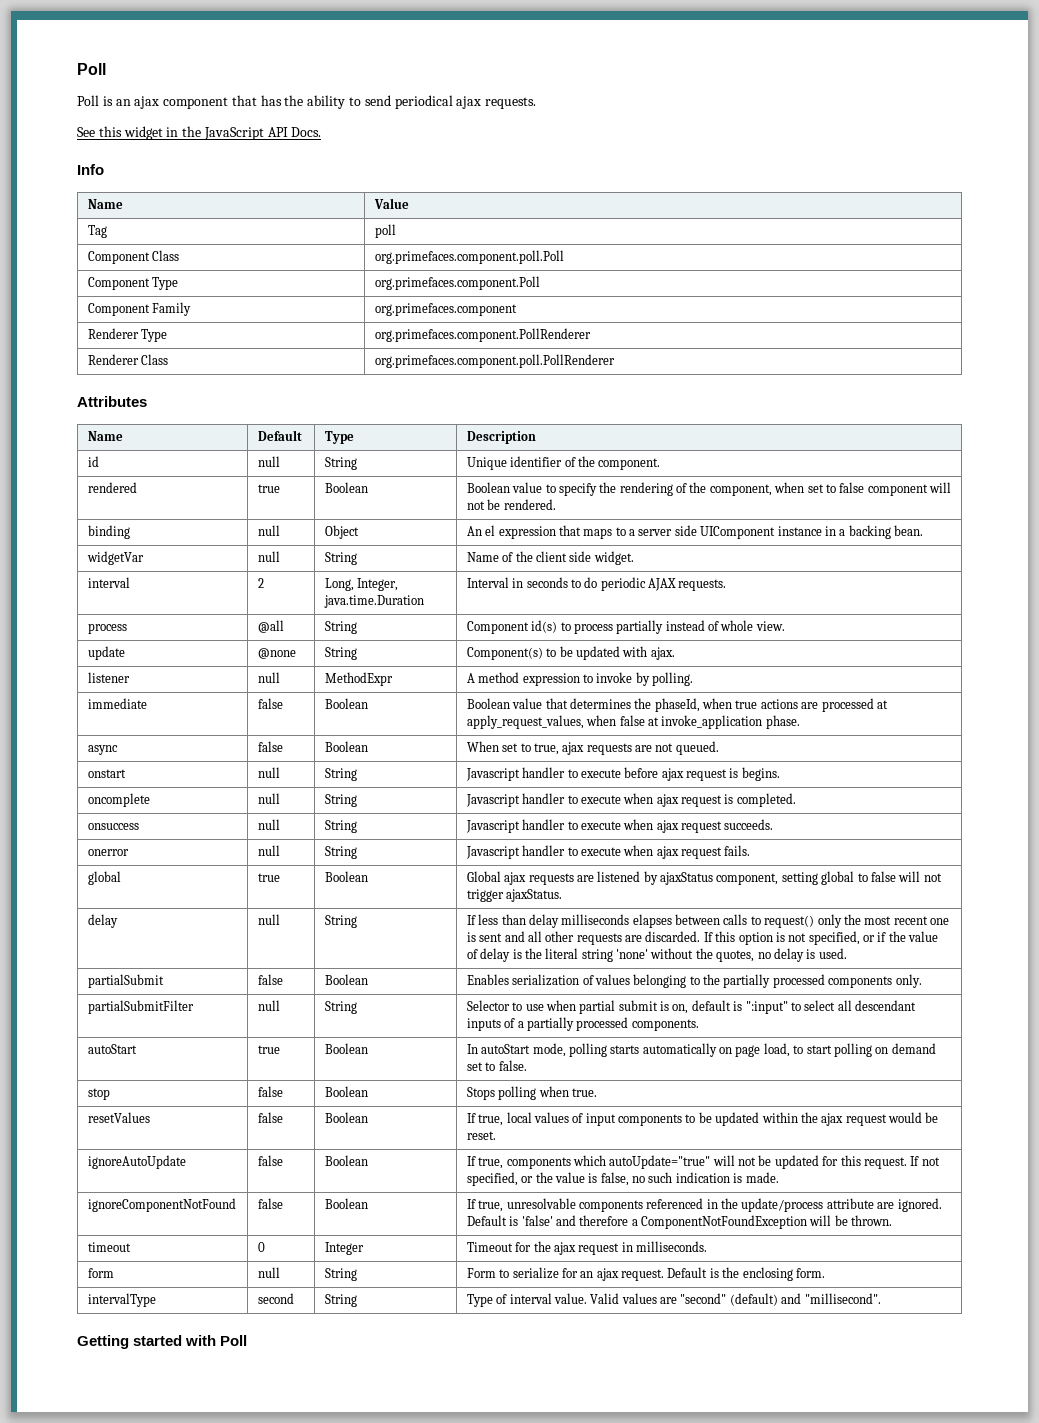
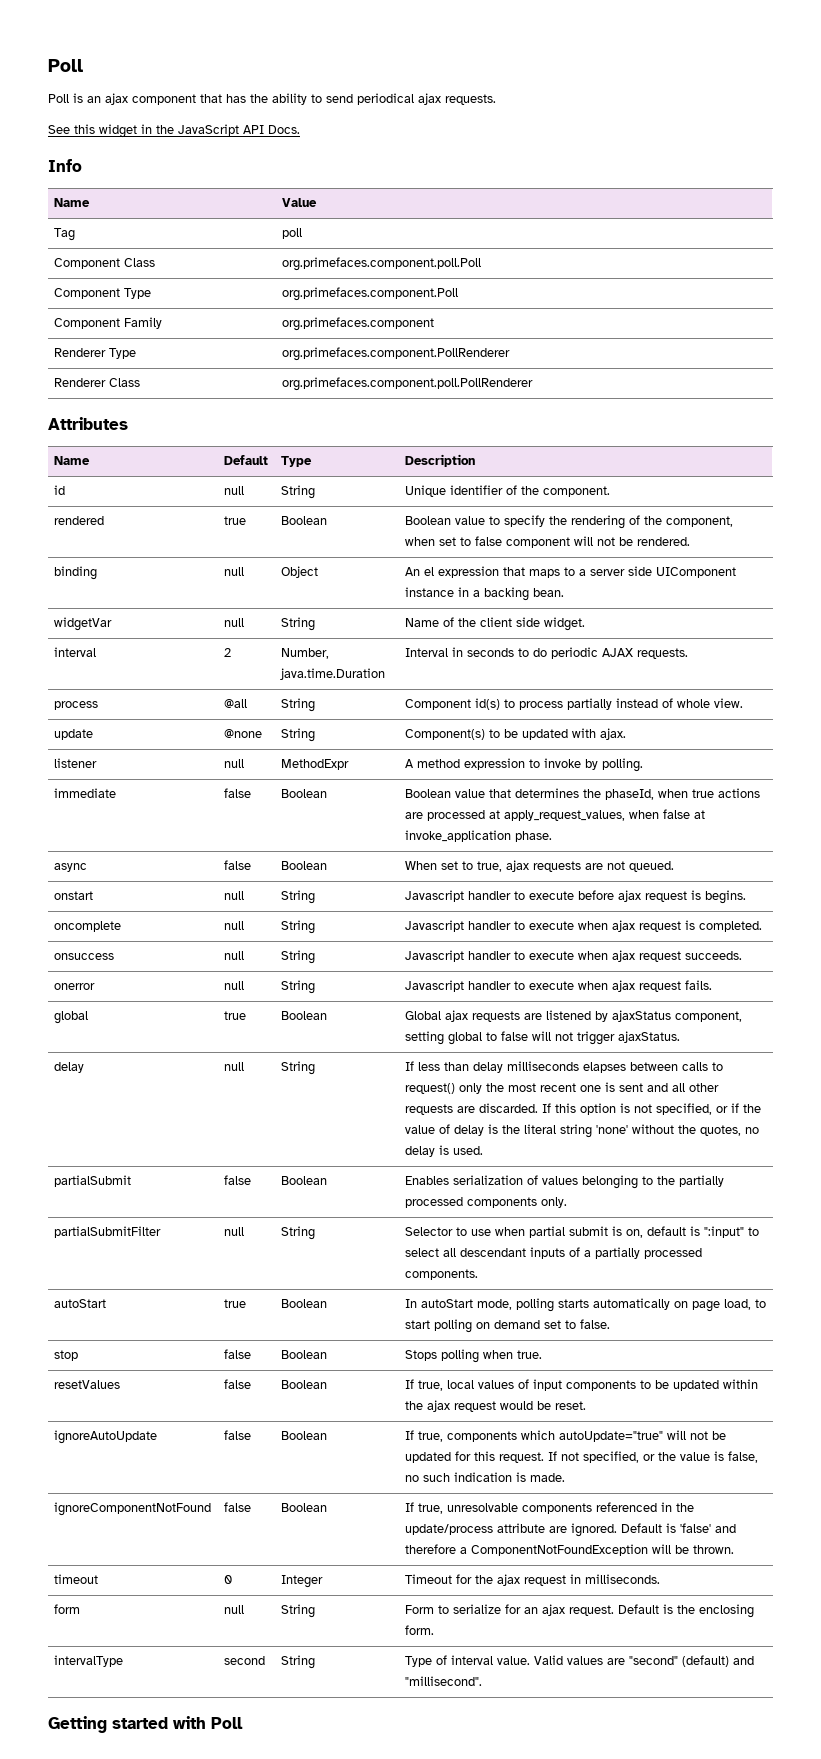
[324,578,399,591] Long, Integer, -> [281,648,330,659] Number,

